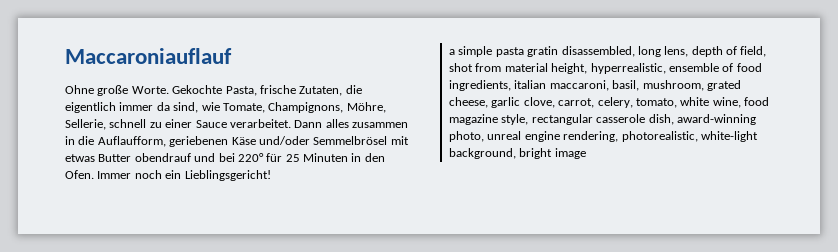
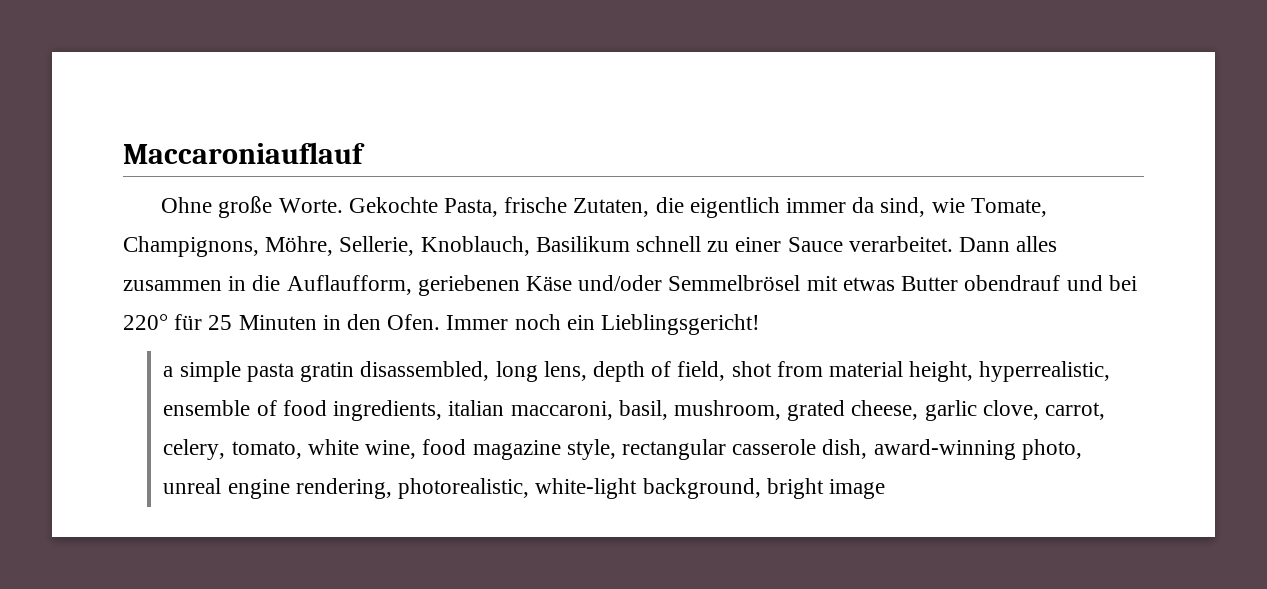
(106, 124) none -> [420,236,630,256] Knoblauch, Basilikum

